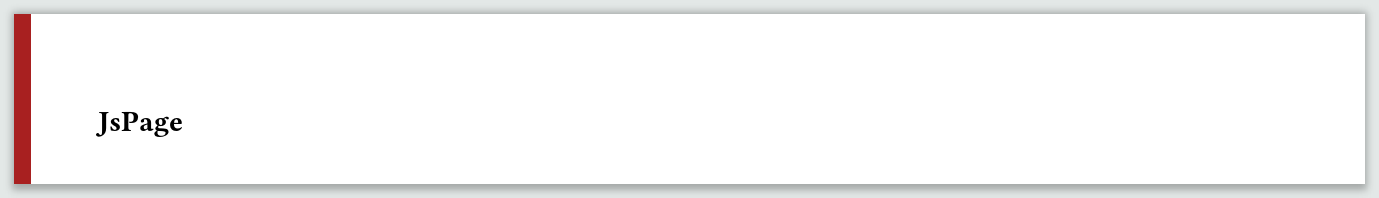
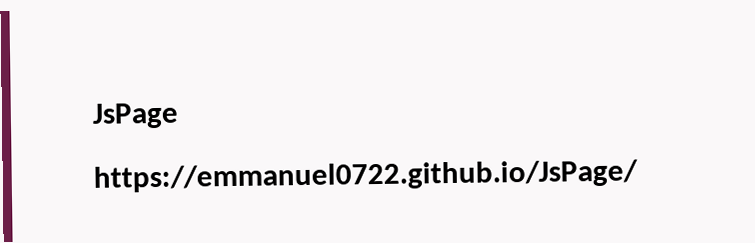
(183, 124) none -> [93,159,638,193] // https://emmanuel0722.github.io/JsPage/

